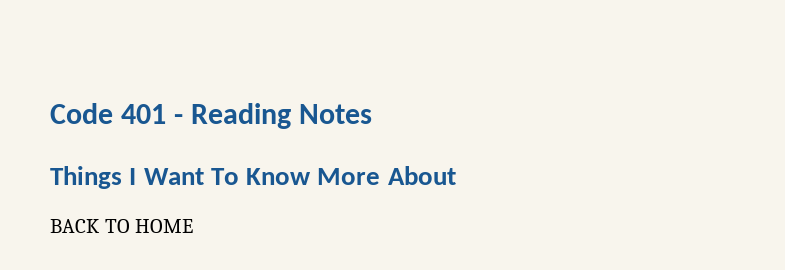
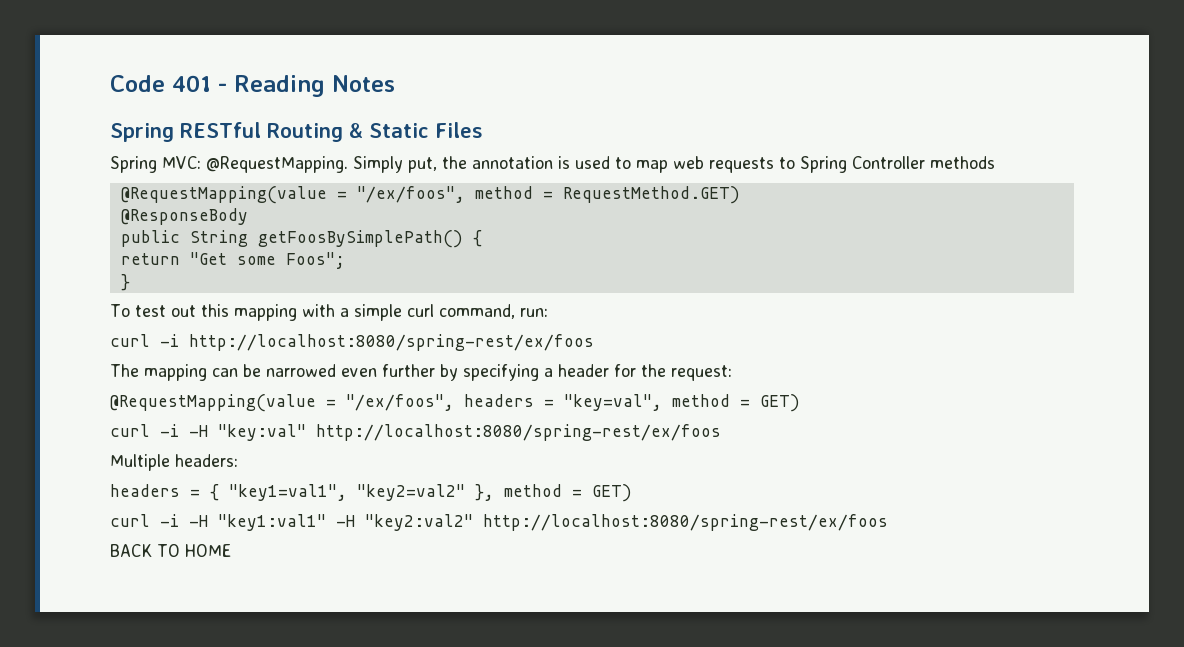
[50,166,456,189] Things I Want To Know More About -> [110,122,483,142] [110,156,995,173] [120,186,740,204] [120,208,248,225] [120,230,482,248] [120,252,345,269] [120,274,130,291] [110,304,548,321] [110,334,594,351] [110,364,732,381] [110,394,800,412] [110,424,721,441] [110,454,238,471] [110,484,632,502] [110,514,888,531] Spring RESTful Routing & Static Files // Spring MVC: @RequestMapping. Simply put, the annotation is used to map web requests to Spring Controller methods // @RequestMapping(value = "/ex/foos", method = RequestMethod.GET) // @ResponseBody // public String getFoosBySimplePath() { // return "Get some Foos"; // } // To test out this mapping with a simple curl command, run: // curl -i http://localhost:8080/spring-rest/ex/foos // The mapping can be narrowed even further by specifying a header for the request: // @RequestMapping(value = "/ex/foos", headers = "key=val", method = GET) // curl -i -H "key:val" http://localhost:8080/spring-rest/ex/foos // Multiple headers: // headers = { "key1=val1", "key2=val2" }, method = GET) // curl -i -H "key1:val1" -H "key2:val2" http://localhost:8080/spring-rest/ex/foos

